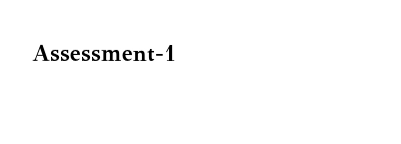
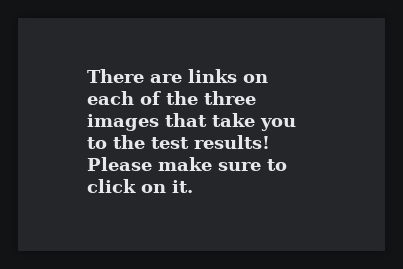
[32,44,177,62] Assessment-1 -> [87,69,268,83] [87,91,256,105] [87,113,296,131] [87,135,270,149] [87,157,287,171] [87,179,193,193] There are links on each of the three images that take you to the test results! Please make sure to click on it.

